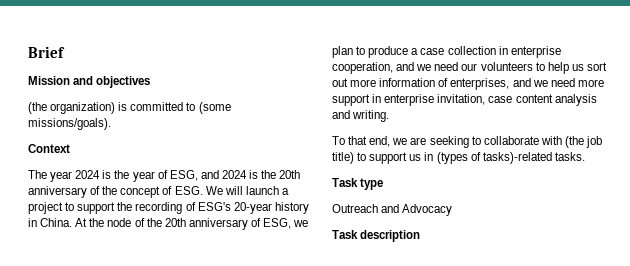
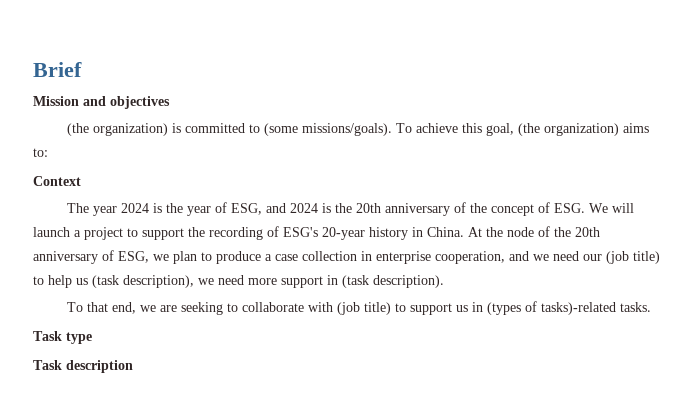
(111, 124) none -> [396,123,650,136] [33,148,48,157] To achieve this goal, (the organization) aims to:
[480,62,533,71] volunteers -> [606,251,660,264] (job title)
[586,62,607,71] [332,78,531,90] sort out more information of enterprises, and -> [92,275,194,288] (task description),
[384,94,597,106] [332,110,390,122] enterprise invitation, case content analysis and writing. -> [342,275,444,288] (task description).
[564,136,603,148] (the job -> [337,302,361,315] (job
[332,204,453,216] // Outreach and Advocacy -> (92, 338) none

